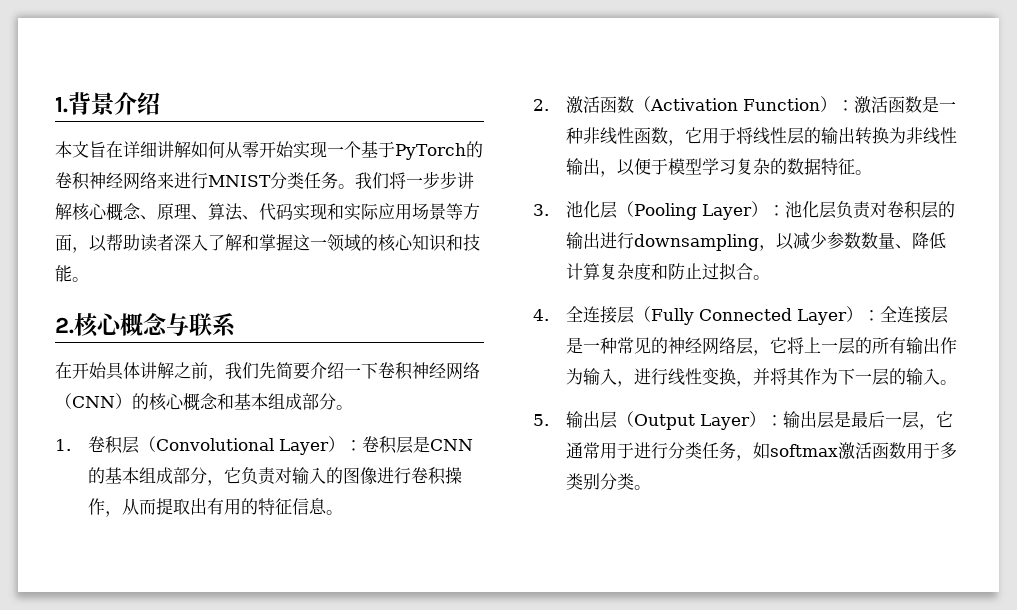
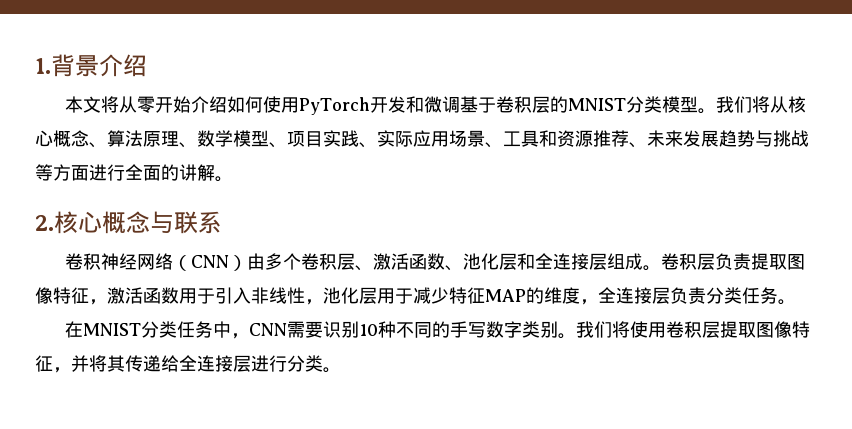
[89,141,483,160] [55,171,474,190] [55,203,480,221] [55,234,480,253] [55,265,72,282] 旨在详细讲解如何从零开始实现一个基于PyTorch的卷积神经网络来进行MNIST分类任务。我们将一步步讲解核心概念、原理、算法、代码实现和实际应用场景等方面，以帮助读者深入了解和掌握这一领域的核心知识和技能 -> [100,96,806,115] [35,130,809,148] [35,164,215,181] 将从零开始介绍如何使用PyTorch开发和微调基于卷积层的MNIST分类模型。我们将从核心概念、算法原理、数学模型、项目实践、实际应用场景、工具和资源推荐、未来发展趋势与挑战等方面进行全面的讲解
[55,362,378,381] 在开始具体讲解之前，我们先简要介绍一下 -> (222, 222) none
[132,393,353,411] [55,436,474,455] [88,467,463,486] [88,498,344,517] [533,96,957,114] [566,127,958,146] [566,158,873,177] [533,201,956,220] [566,232,947,251] [566,262,771,281] [533,306,949,325] [566,337,958,356] [566,367,958,387] [533,411,954,430] [566,442,958,461] [566,473,601,490] 的核心概念和基本组成部分。 // 1.卷积层（Convolutional Layer）：卷积层是CNN的基本组成部分，它负责对输入的图像进行卷积操作，从而提取出有用的特征信息。 // 2.激活函数（Activation Function）：激活函数是一种非线性函数，它用于将线性层的输出转换为非线性输出，以便于模型学习复杂的数据特征。 // 3.池化层（Pooling Layer）：池化层负责对卷积层的输出进行downsampling，以减少参数数量、降低计算复杂度和防止过拟合。 // 4.全连接层（Fully Connected Layer）：全连接层是一种常见的神经网络层，它将上一层的所有输出作为输入，进行线性变换，并将其作为下一层的输入。 // 5.输出层（Output Layer）：输出层是最后一层，它通常用于进行分类任务，如softmax激活函数用于多类别 -> [246,253,805,271] [35,287,796,305] [64,321,810,339] [35,355,287,373] 由多个卷积层、激活函数、池化层和全连接层组成。卷积层负责提取图像特征，激活函数用于引入非线性，池化层用于减少特征MAP的维度，全连接层负责分类任务。 // 在MNIST分类任务中，CNN需要识别10种不同的手写数字类别。我们将使用卷积层提取图像特征，并将其传递给全连接层进行

